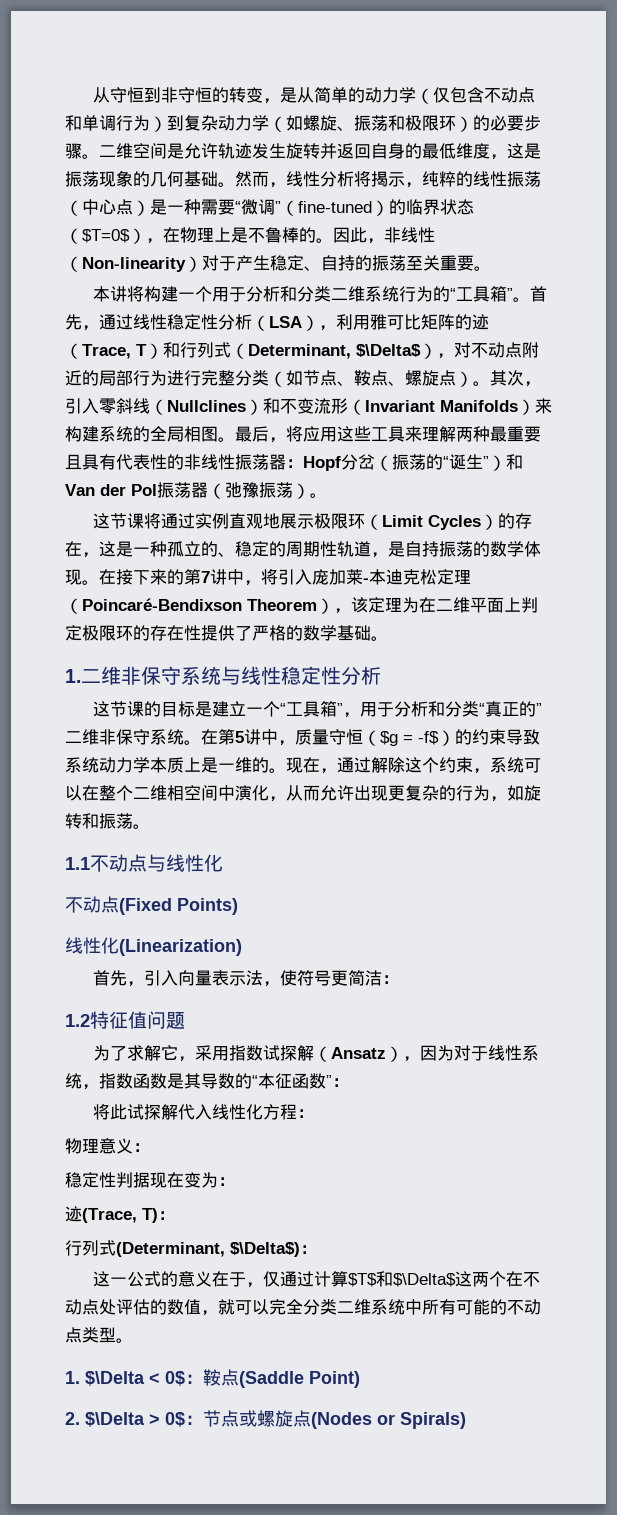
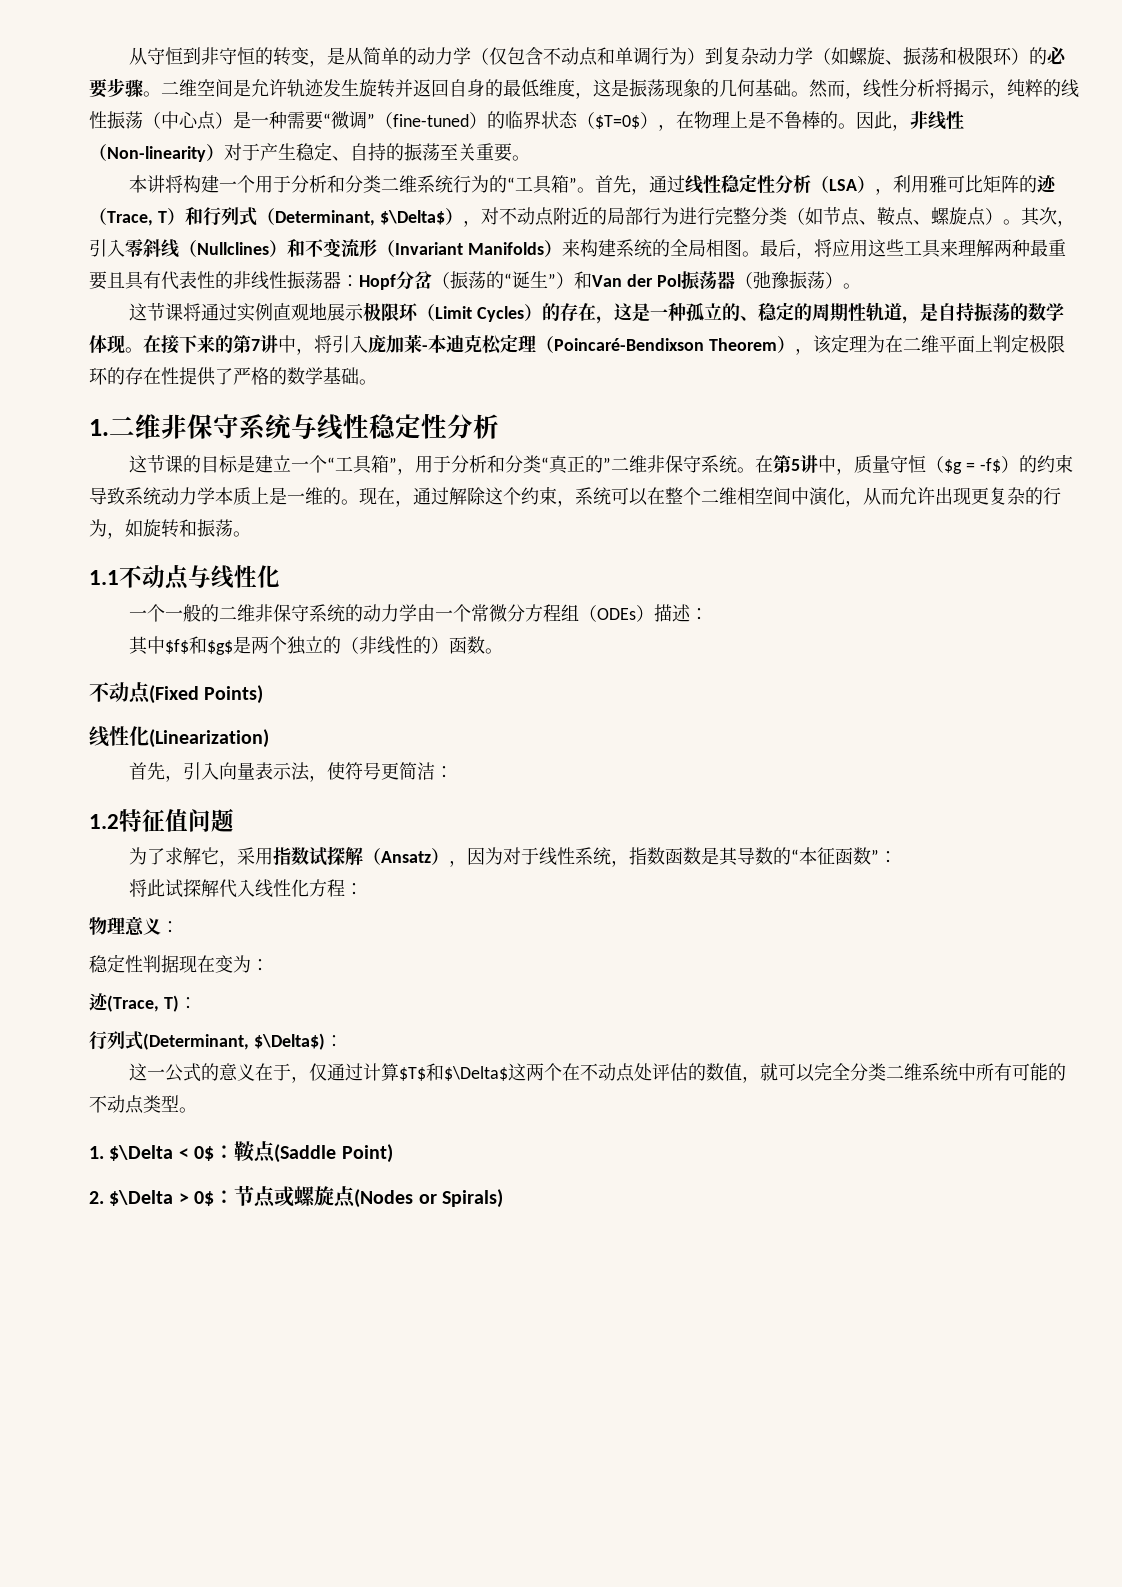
(223, 863) none -> [129,604,709,622] [129,636,504,655] // 一个一般的二维非保守系统的动力学由一个常微分方程组（ODEs）描述： // 其中$f$和$g$是两个独立的（非线性的）函数。

